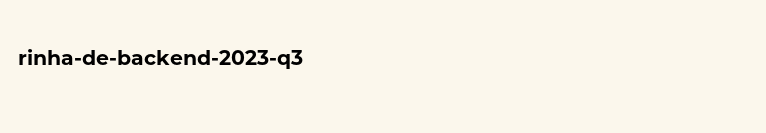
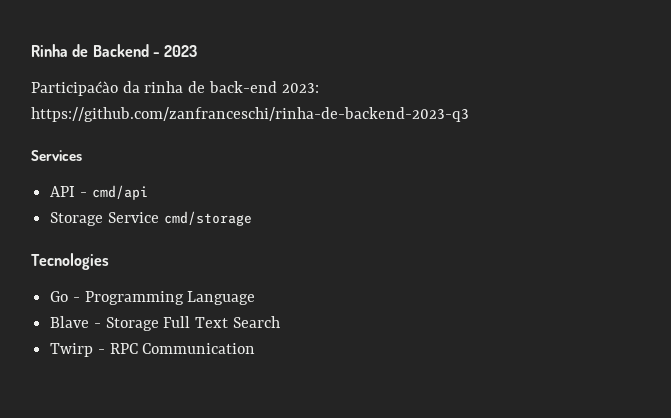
[18,49,303,69] rinha-de-backend-2023-q3 -> [31,44,198,57] [31,81,319,96] [31,107,469,122] [31,150,82,161] [50,185,148,200] [50,211,252,226] [31,253,109,270] [50,291,256,305] [50,316,280,331] [50,343,256,357] Rinha de Backend - 2023 // Participaćào da rinha de back-end 2023: https://github.com/zanfranceschi/rinha-de-backend-2023-q3 // Services // API - cmd/api // Storage Service cmd/storage // Tecnologies // Go - Programming Language // Blave - Storage Full Text Search // Twirp - RPC Communication

